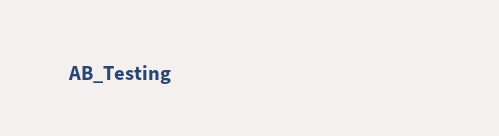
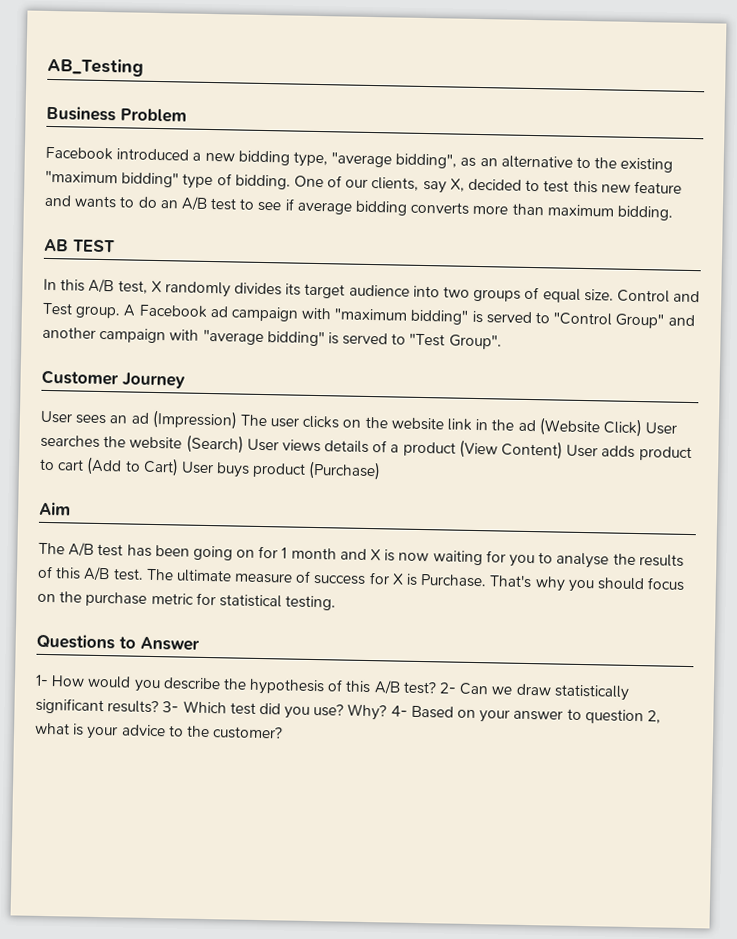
(171, 74) none -> [46,105,187,123] [45,146,674,173] [45,170,682,194] [44,194,673,221] [44,238,115,253] [43,278,701,303] [42,302,695,329] [42,326,502,350] [41,369,185,389] [40,409,678,438] [40,434,692,462] [39,456,382,481] [39,501,71,516] [38,542,684,569] [37,565,686,593] [37,591,337,611] [36,633,200,651] [35,674,630,701] [35,697,661,725] [35,722,284,740] // Business Problem // Facebook introduced a new bidding type, "average bidding", as an alternative to the existing "maximum bidding" type of bidding. One of our clients, say X, decided to test this new feature and wants to do an A/B test to see if average bidding converts more than maximum bidding. // AB TEST // In this A/B test, X randomly divides its target audience into two groups of equal size. Control and Test group. A Facebook ad campaign with "maximum bidding" is served to "Control Group" and another campaign with "average bidding" is served to "Test Group". // Customer Journey // User sees an ad (Impression) The user clicks on the website link in the ad (Website Click) User searches the website (Search) User views details of a product (View Content) User adds product to cart (Add to Cart) User buys product (Purchase) // Aim // The A/B test has been going on for 1 month and X is now waiting for you to analyse the results of this A/B test. The ultimate measure of success for X is Purchase. That's why you should focus on the purchase metric for statistical testing. // Questions to Answer // 1- How would you describe the hypothesis of this A/B test? 2- Can we draw statistically significant results? 3- Which test did you use? Why? 4- Based on your answer to question 2, what is your advice to the customer?

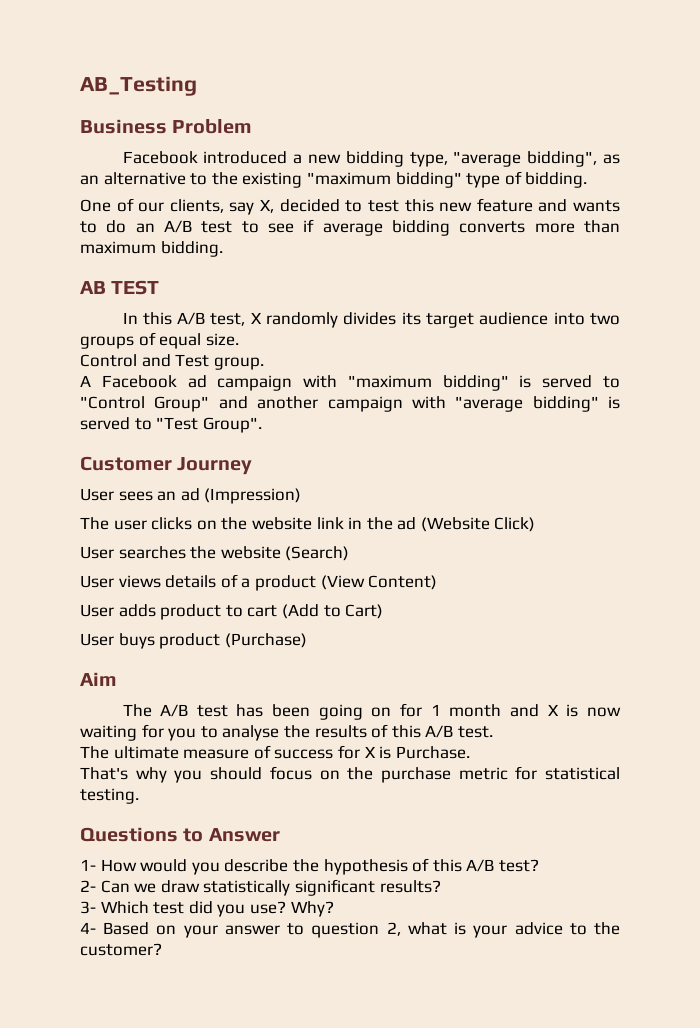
(291, 182) none -> (588, 180) //
(614, 295) none -> (239, 339) //
(122, 312) none -> (264, 363) //
(238, 419) none -> (302, 496) //
(642, 428) none -> (536, 524) //
(244, 444) none -> (350, 553) //
(564, 450) none -> (438, 582) //
(179, 467) none -> (384, 611) //
(144, 574) none -> (493, 732) //
(488, 580) none -> (470, 752) //
(437, 688) none -> (539, 865) //
(160, 707) none -> (441, 886) //
(388, 712) none -> (334, 909) //

